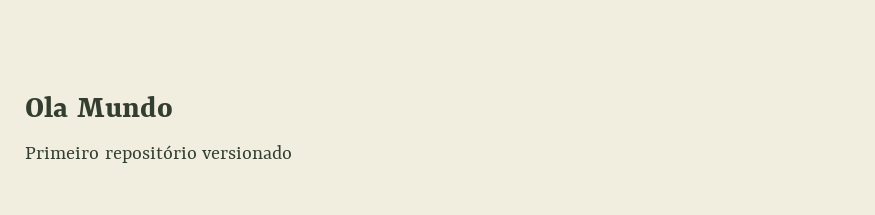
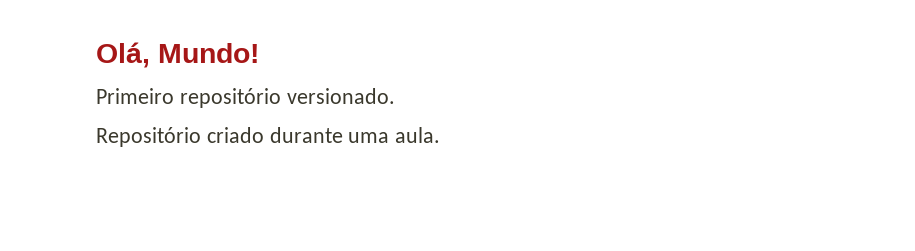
[25,96,173,117] Ola Mundo -> [96,42,259,68] Olá, Mundo!
[202,145,293,159] versionado -> [286,88,395,104] [96,127,441,147] versionado. // Repositório criado durante uma aula.

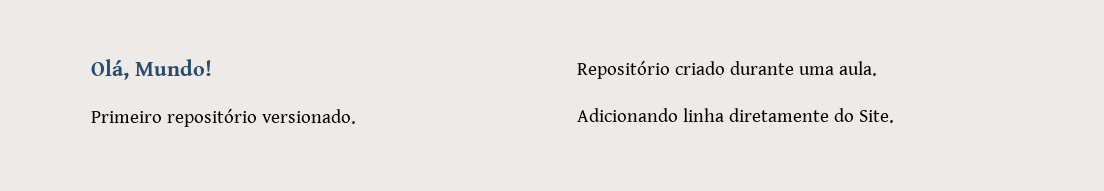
(441, 135) none -> [577,108,894,123] // Adicionando linha diretamente do Site.

